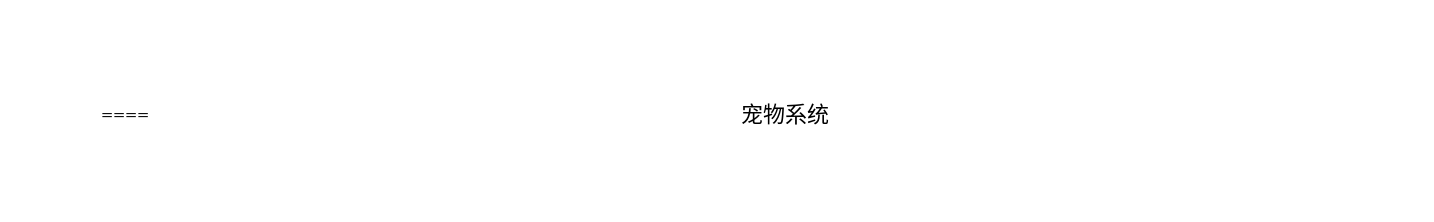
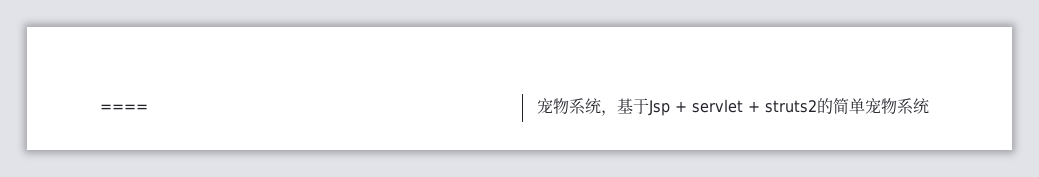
(829, 114) none -> [601,98,929,116] ，基于Jsp + servlet + struts2的简单宠物系统

